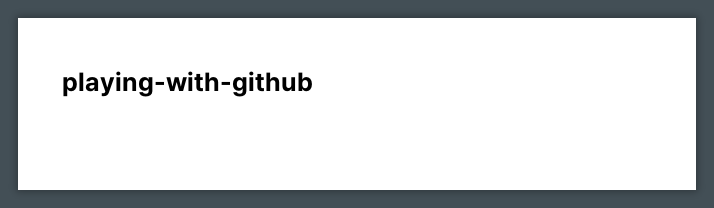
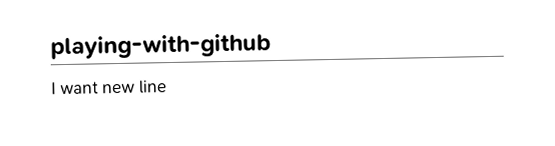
(313, 84) none -> [51,80,167,95] // I want new line

